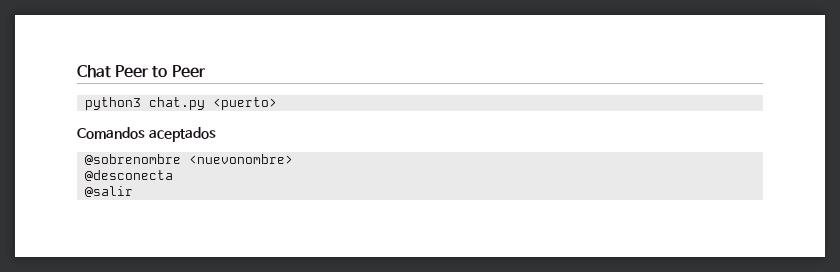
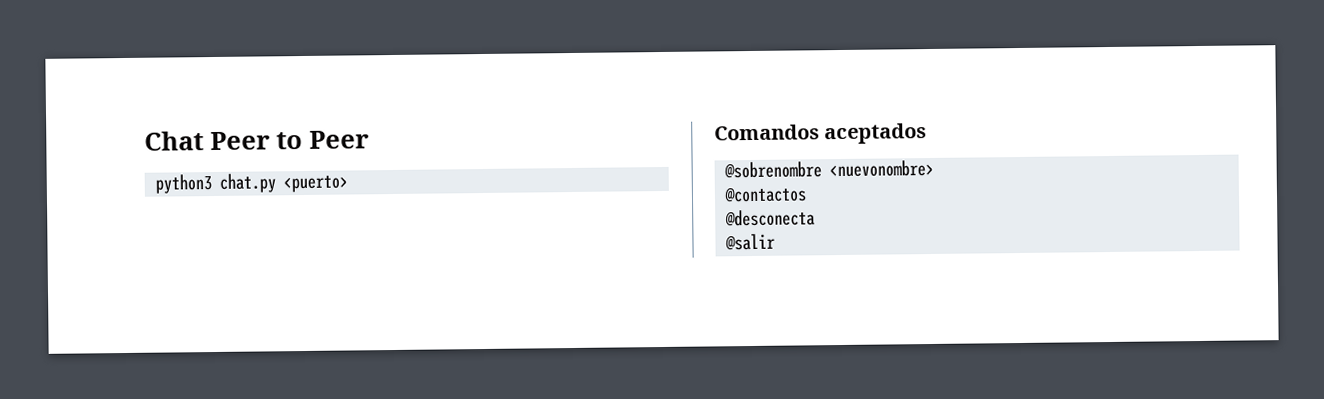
(293, 159) none -> [723,186,807,203] // @contactos

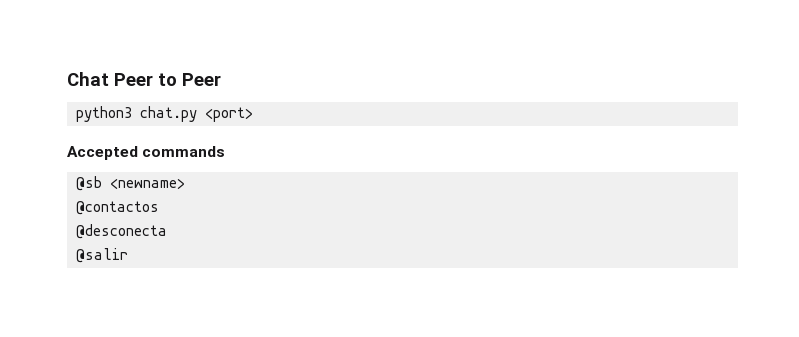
[282,175,348,193] [714,123,928,145] [723,159,934,179] <puerto> // Comandos aceptados // @sobrenombre <nuevonombre> -> [205,107,253,122] [67,146,226,160] [76,176,185,191] <port> // Accepted commands // @sb <newname>

